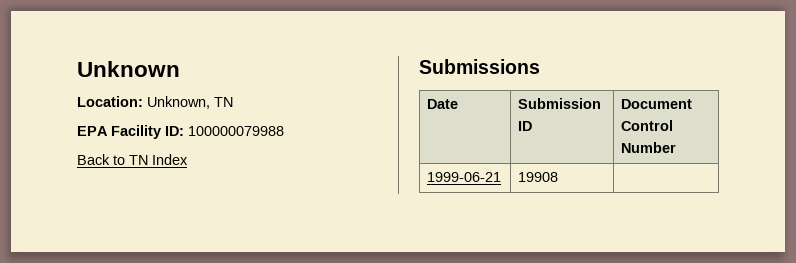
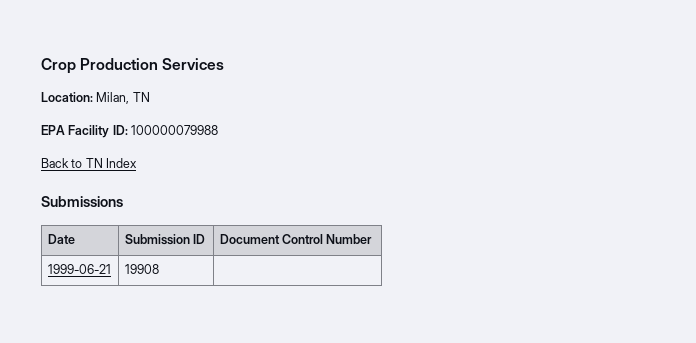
[77,61,180,77] Unknown -> [41,58,225,74] Crop Production Services
[147,96,210,109] Unknown, -> [96,92,130,104] Milan,

